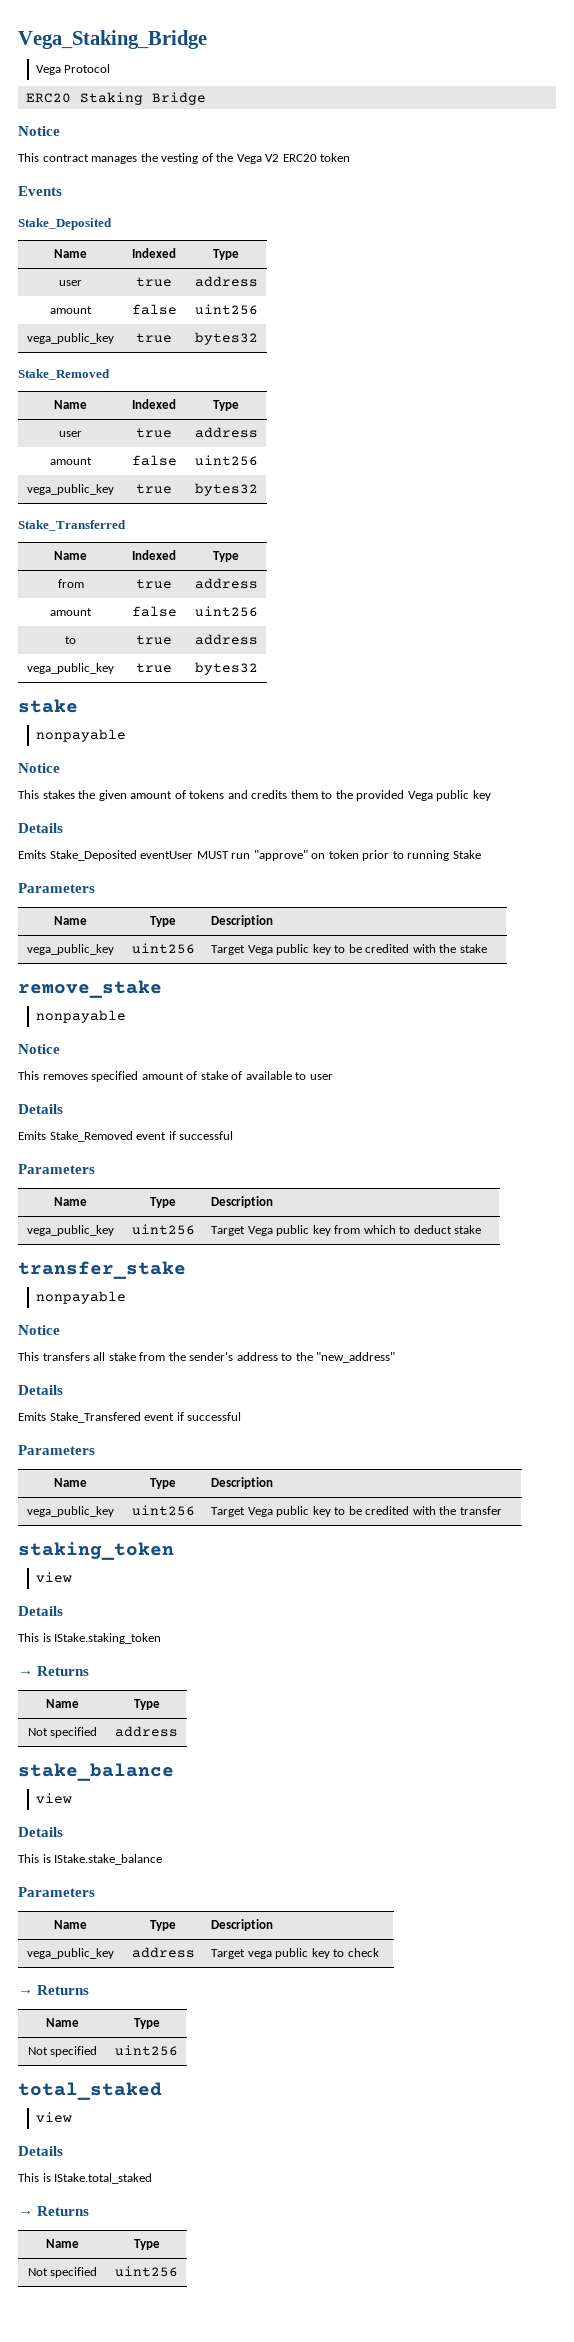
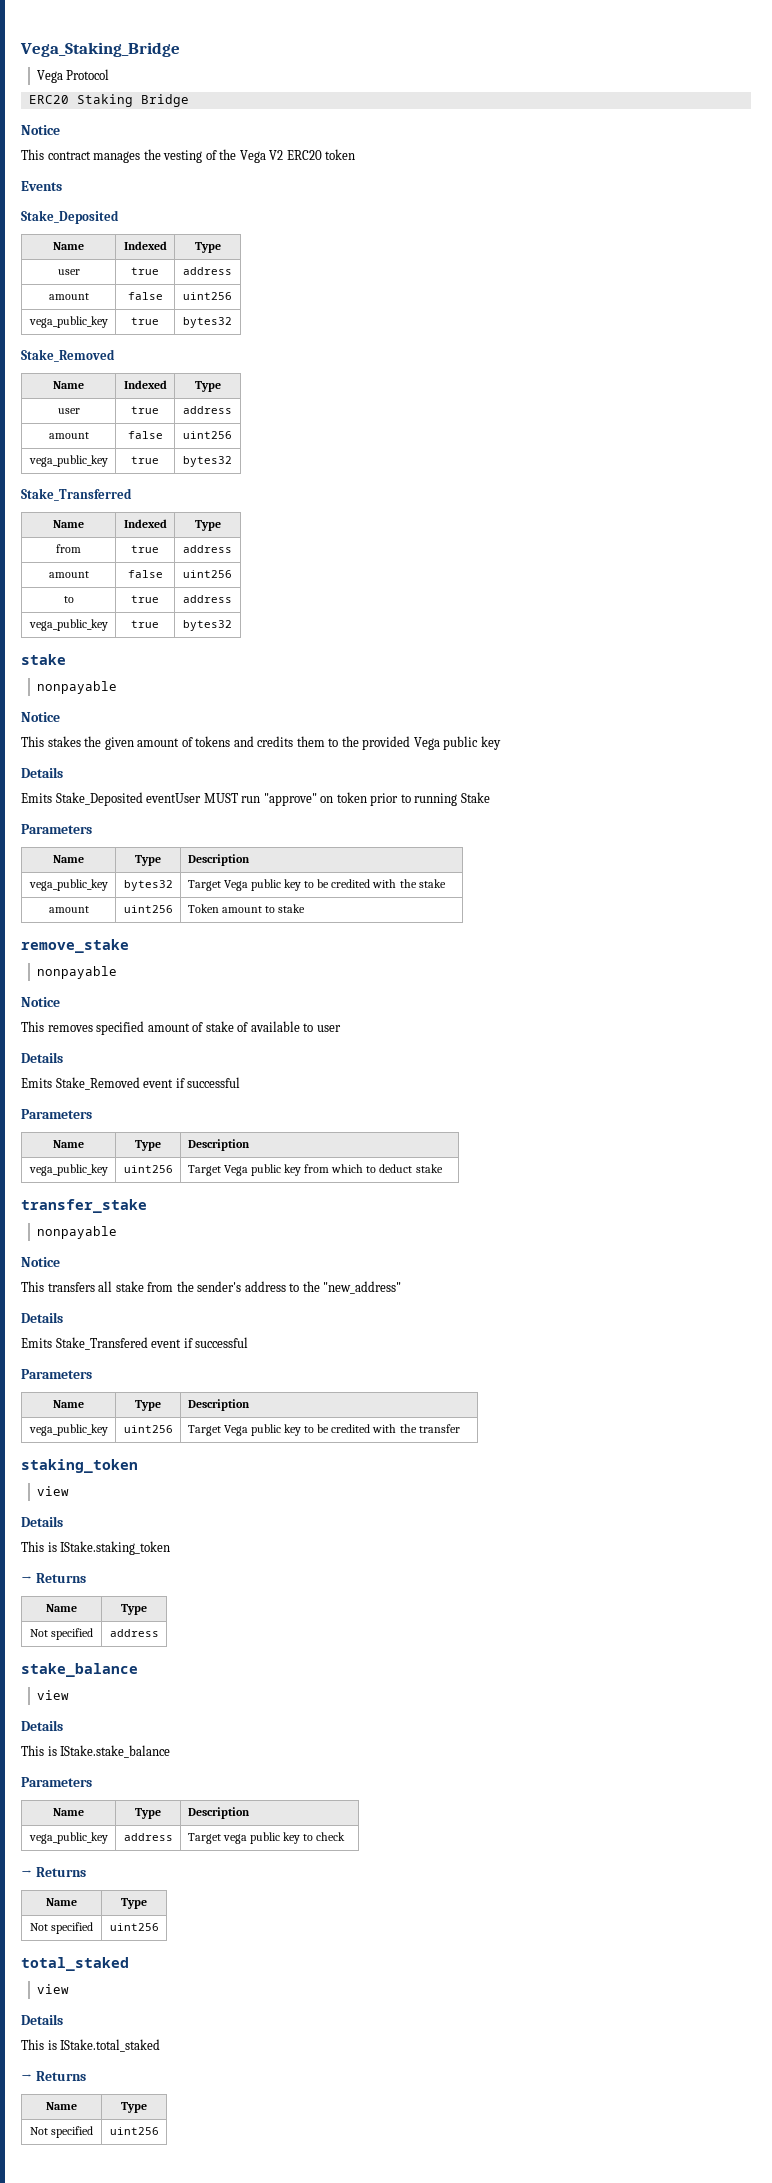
[131,943,195,954] uint256 -> [123,880,173,891] bytes32
(487, 948) none -> [48,906,89,913] [123,905,173,913] [187,904,306,913] // amount | uint256 | Token amount to stake

